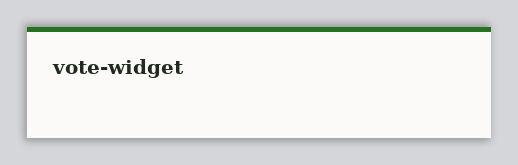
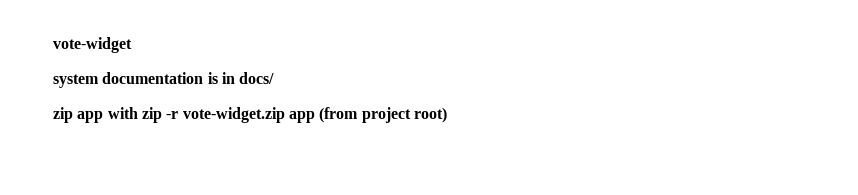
(184, 68) none -> [53,72,275,88] [53,107,447,123] // system documentation is in docs/ // zip app with zip -r vote-widget.zip app (from project root)

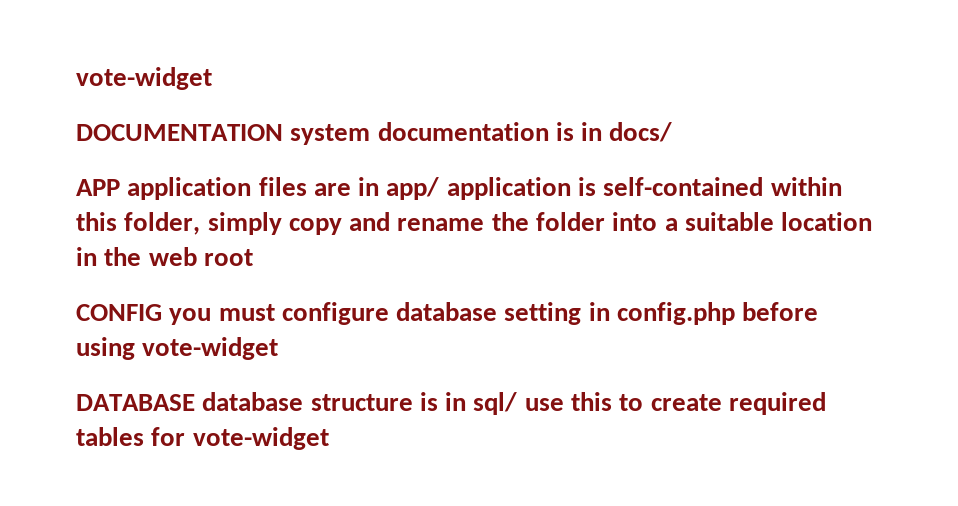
[53,37,132,53] vote-widget // -> [76,67,212,90] [76,124,283,141] vote-widget // DOCUMENTATION
[53,107,447,123] zip app with zip -r vote-widget.zip app (from project root) -> [76,177,842,200] [76,212,873,235] [76,247,253,266] [76,302,819,325] [76,337,279,360] [76,392,826,415] [76,427,329,450] APP application files are in app/ application is self-contained within this folder, simply copy and rename the folder into a suitable location in the web root // CONFIG you must configure database setting in config.php before using vote-widget // DATABASE database structure is in sql/ use this to create required tables for vote-widget

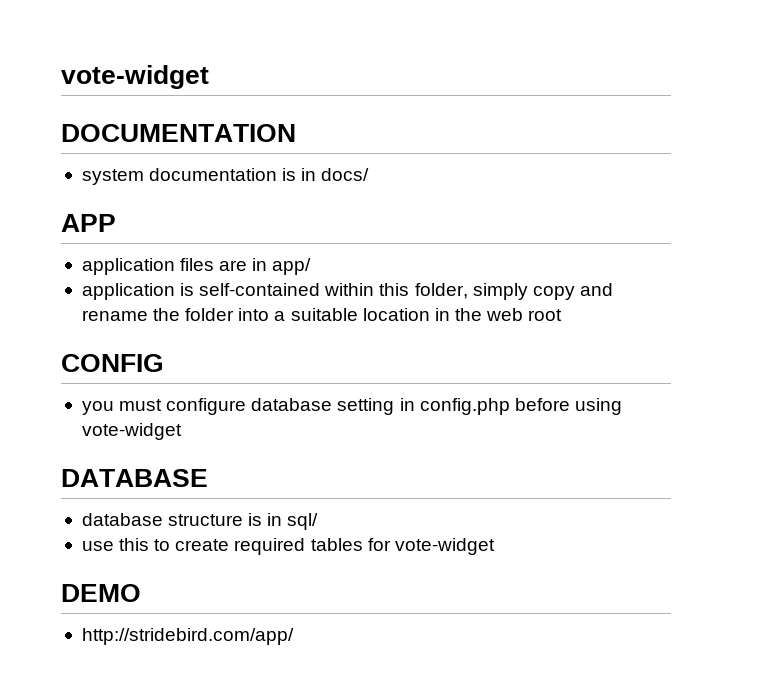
(283, 132) none -> (296, 133) //
(120, 187) none -> (116, 223) //
(440, 188) none -> (312, 266) //
(162, 312) none -> (164, 363) //
(195, 402) none -> (208, 478) //
(518, 403) none -> (319, 521) //
(329, 438) none -> [61,584,141,602] [81,628,294,645] // DEMO // http://stridebird.com/app/

